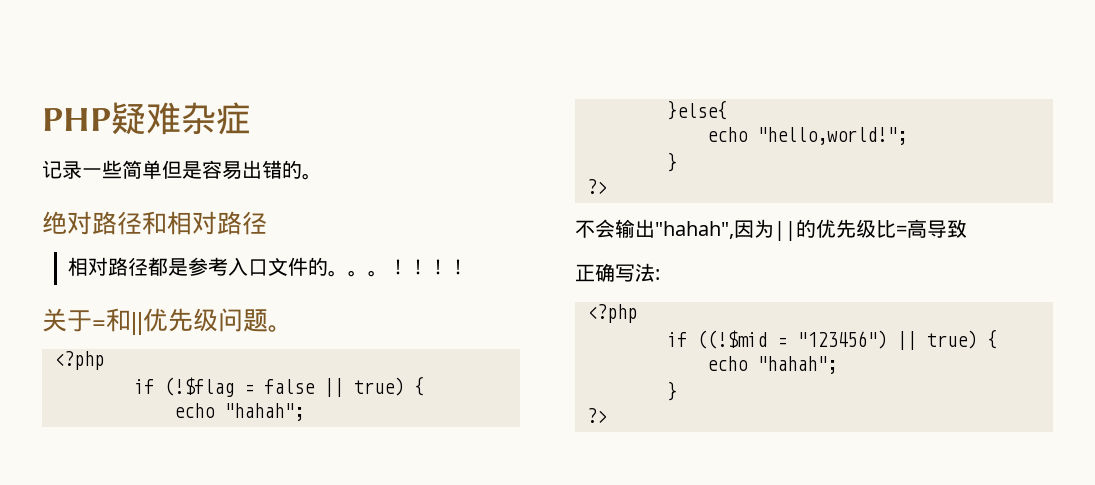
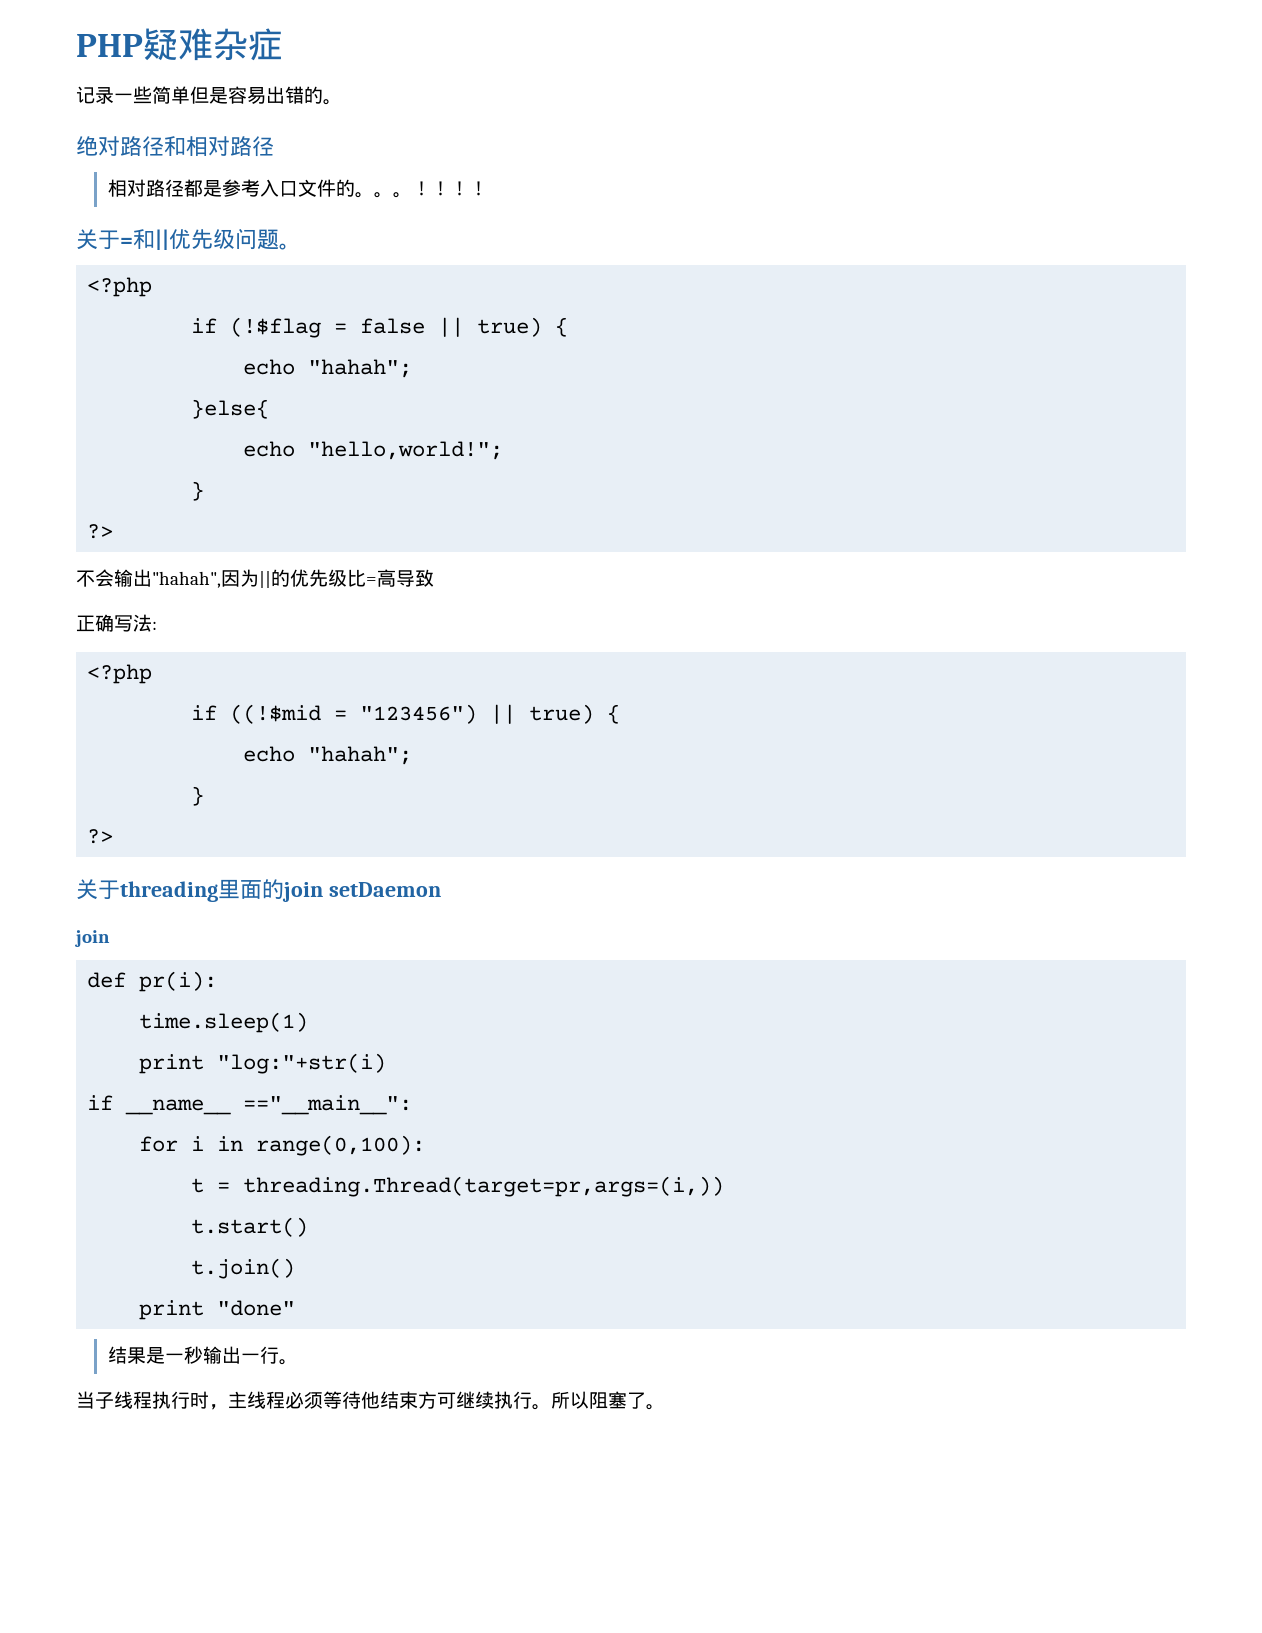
(607, 415) none -> [76,879,441,902] [75,930,110,947] [87,971,218,992] [139,1012,309,1033] [139,1053,387,1074] [87,1095,413,1115] [139,1135,426,1156] [191,1176,725,1197] [191,1217,309,1237] [191,1258,296,1279] [139,1300,296,1320] [107,1346,298,1365] [76,1391,665,1410] // 关于threading里面的join setDaemon // join // def pr(i): // time.sleep(1) // print "log:"+str(i) // if __name__ =="__main__": // for i in range(0,100): // t = threading.Thread(target=pr,args=(i,)) // t.start() // t.join() // print "done" // 结果是一秒输出一行。 // 当子线程执行时，主线程必须等待他结束方可继续执行。所以阻塞了。

